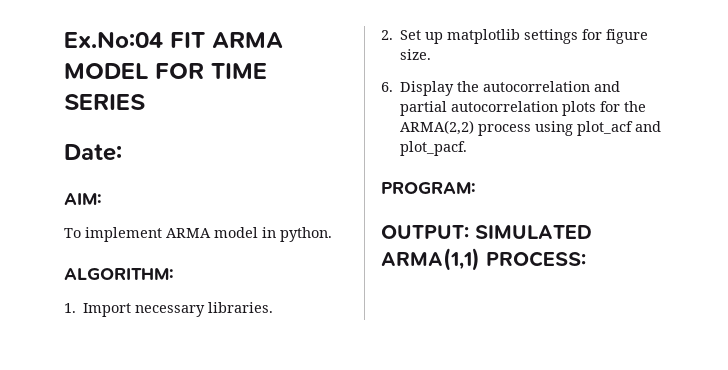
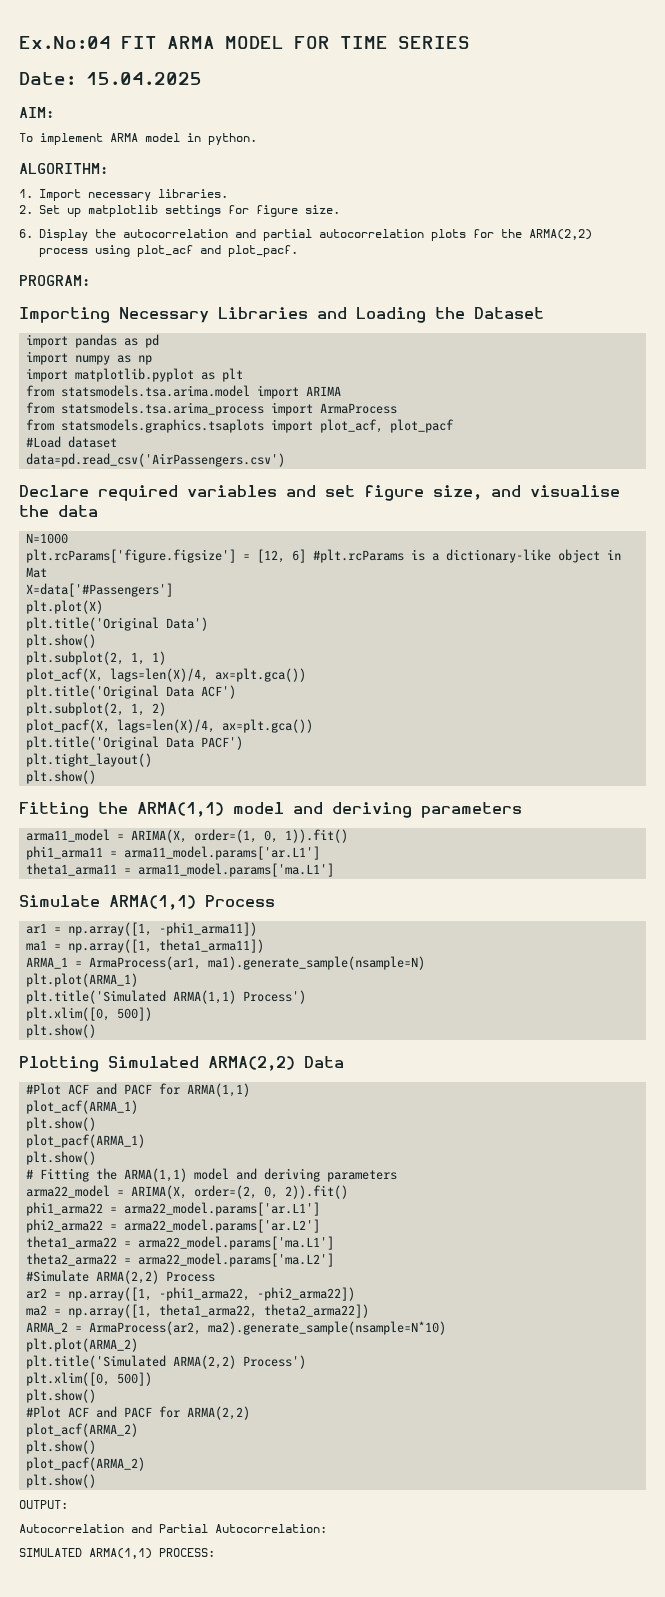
(122, 152) none -> [86,72,202,85] 15.04.2025
[381,225,469,239] OUTPUT: -> [19,307,544,323] [26,334,160,348] [26,351,153,365] [26,368,244,382] [26,385,342,399] [26,402,398,416] [26,419,455,433] [26,436,118,448] [26,453,286,467] [19,485,620,501] [19,505,98,517] [26,533,69,544] [26,549,622,563] [26,567,48,578] [26,583,174,597] [26,600,104,614] [26,617,209,631] [26,634,97,648] [26,651,167,665] [26,668,307,682] [26,685,237,699] [26,702,167,716] [26,719,314,733] [26,736,244,750] [26,753,153,767] [26,770,97,784] [19,802,522,818] [26,829,349,843] [26,846,321,860] [26,863,335,877] [19,895,275,910] [26,922,258,936] [26,939,265,953] [26,956,426,970] [26,973,139,987] [26,990,307,1004] [26,1007,153,1021] [26,1024,97,1038] [19,1056,344,1072] [26,1083,251,1097] [26,1100,139,1114] [26,1117,97,1131] [26,1134,146,1148] [26,1151,97,1165] [26,1168,398,1182] [26,1185,349,1199] [26,1202,321,1216] [26,1219,321,1233] [26,1236,335,1250] [26,1253,335,1267] [26,1270,216,1284] [26,1287,356,1301] [26,1304,370,1318] [26,1321,447,1335] [26,1338,139,1352] [26,1355,307,1369] [26,1372,153,1386] [26,1389,97,1403] [26,1406,251,1420] [26,1423,139,1437] [26,1440,97,1454] [26,1457,146,1471] [26,1474,97,1488] [19,1500,68,1509] [19,1524,327,1533] Importing Necessary Libraries and Loading the Dataset // import pandas as pd // import numpy as np // import matplotlib.pyplot as plt // from statsmodels.tsa.arima.model import ARIMA // from statsmodels.tsa.arima_process import ArmaProcess // from statsmodels.graphics.tsaplots import plot_acf, plot_pacf // #Load dataset // data=pd.read_csv('AirPassengers.csv') // Declare required variables and set figure size, and visualise the data // N=1000 // plt.rcParams['figure.figsize'] = [12, 6] #plt.rcParams is a dictionary-like object in Mat // X=data['#Passengers'] // plt.plot(X) // plt.title('Original Data') // plt.show() // plt.subplot(2, 1, 1) // plot_acf(X, lags=len(X)/4, ax=plt.gca()) // plt.title('Original Data ACF') // plt.subplot(2, 1, 2) // plot_pacf(X, lags=len(X)/4, ax=plt.gca()) // plt.title('Original Data PACF') // plt.tight_layout() // plt.show() // Fitting the ARMA(1,1) model and deriving parameters // arma11_model = ARIMA(X, order=(1, 0, 1)).fit() // phi1_arma11 = arma11_model.params['ar.L1'] // theta1_arma11 = arma11_model.params['ma.L1'] // Simulate ARMA(1,1) Process // ar1 = np.array([1, -phi1_arma11]) // ma1 = np.array([1, theta1_arma11]) // ARMA_1 = ArmaProcess(ar1, ma1).generate_sample(nsample=N) // plt.plot(ARMA_1) // plt.title('Simulated ARMA(1,1) Process') // plt.xlim([0, 500]) // plt.show() // Plotting Simulated ARMA(2,2) Data // #Plot ACF and PACF for ARMA(1,1) // plot_acf(ARMA_1) // plt.show() // plot_pacf(ARMA_1) // plt.show() // # Fitting the ARMA(1,1) model and deriving parameters // arma22_model = ARIMA(X, order=(2, 0, 2)).fit() // phi1_arma22 = arma22_model.params['ar.L1'] // phi2_arma22 = arma22_model.params['ar.L2'] // theta1_arma22 = arma22_model.params['ma.L1'] // theta2_arma22 = arma22_model.params['ma.L2'] // #Simulate ARMA(2,2) Process // ar2 = np.array([1, -phi1_arma22, -phi2_arma22]) // ma2 = np.array([1, theta1_arma22, theta2_arma22]) // ARMA_2 = ArmaProcess(ar2, ma2).generate_sample(nsample=N*10) // plt.plot(ARMA_2) // plt.title('Simulated ARMA(2,2) Process') // plt.xlim([0, 500]) // plt.show() // #Plot ACF and PACF for ARMA(2,2) // plot_acf(ARMA_2) // plt.show() // plot_pacf(ARMA_2) // plt.show() // OUTPUT: // Autocorrelation and Partial Autocorrelation: //

